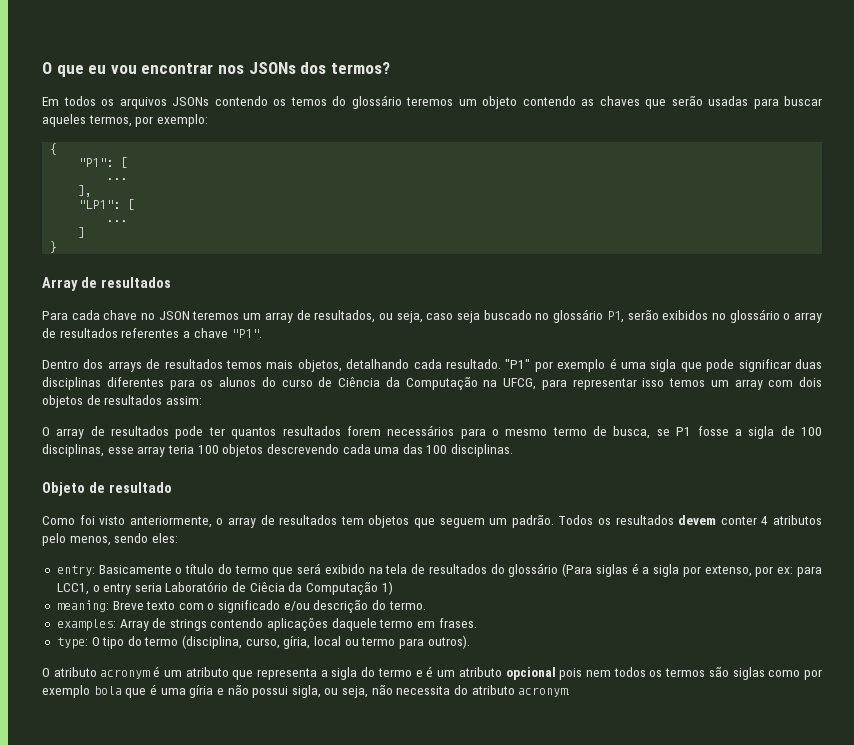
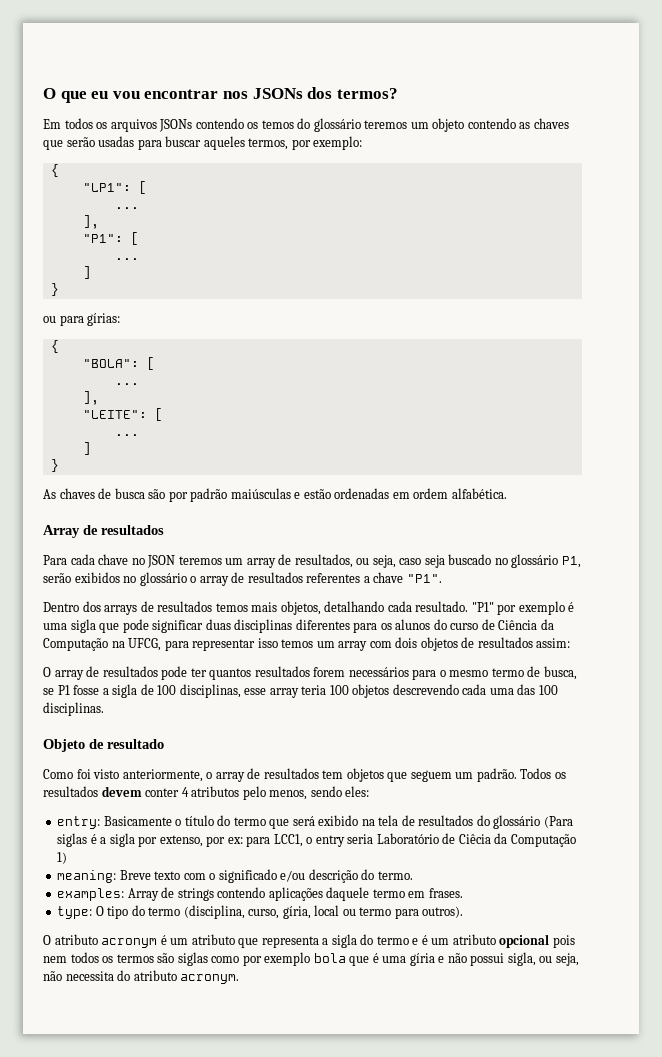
[78,157,128,168] [106,178,128,180] [78,185,93,197] [78,199,135,210] [106,220,128,222] [78,227,86,238] [50,241,58,253] "P1": [ // ... // ], // "LP1": [ // ... // ] // } -> [82,181,147,194] [114,207,139,209] [82,215,99,229] [82,232,139,245] [114,258,139,260] [82,266,91,279] [50,283,59,296] [43,313,121,326] [50,340,59,353] [82,357,155,370] [114,383,139,385] [82,391,99,405] [82,408,163,421] [114,434,139,436] [82,442,91,455] [50,459,59,472] [43,488,507,502] "LP1": [ // ... // ], // "P1": [ // ... // ] // } // ou para gírias: // { // "BOLA": [ // ... // ], // "LEITE": [ // ... // ] // } // As chaves de busca são por padrão maiúsculas e estão ordenadas em ordem alfabética.

